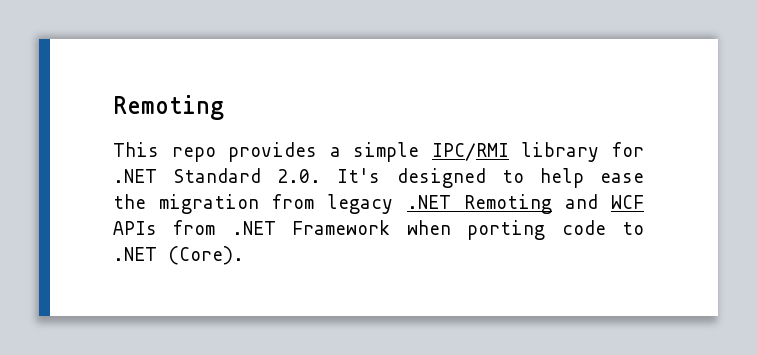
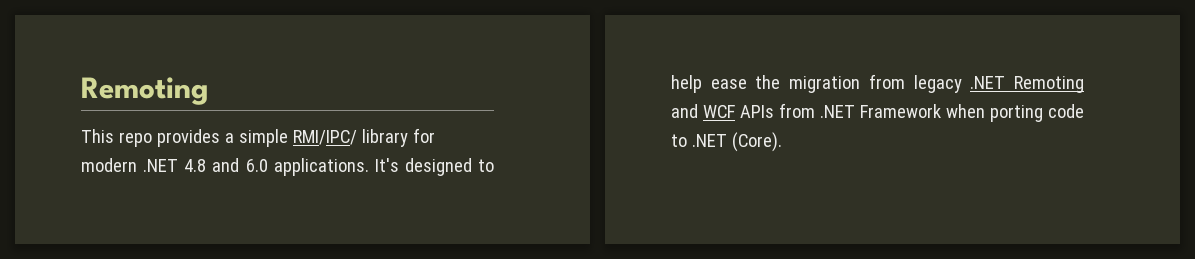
[431,143,509,161] IPC/RMI -> [292,130,357,145] RMI/IPC/
[113,168,322,183] .NET Standard 2.0. -> [81,158,369,176] modern .NET 4.8 and 6.0 applications.

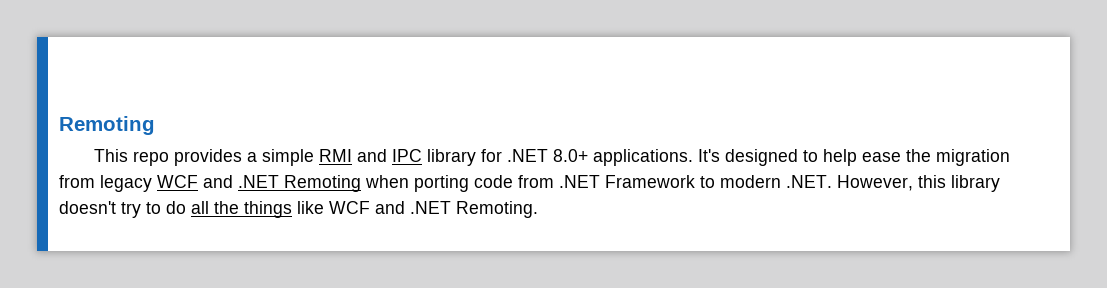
[292,128,435,147] [81,158,268,172] RMI/IPC/ library for modern .NET 4.8 and 6.0 -> [318,149,588,166] RMI and IPC library for .NET 8.0+
[970,76,1084,93] [671,103,1084,122] [671,132,782,152] .NET Remoting and WCF APIs from .NET Framework when porting code to .NET (Core). -> [157,175,1000,192] [59,201,538,218] WCF and .NET Remoting when porting code from .NET Framework to modern .NET. However, this library doesn't try to do all the things like WCF and .NET Remoting.

